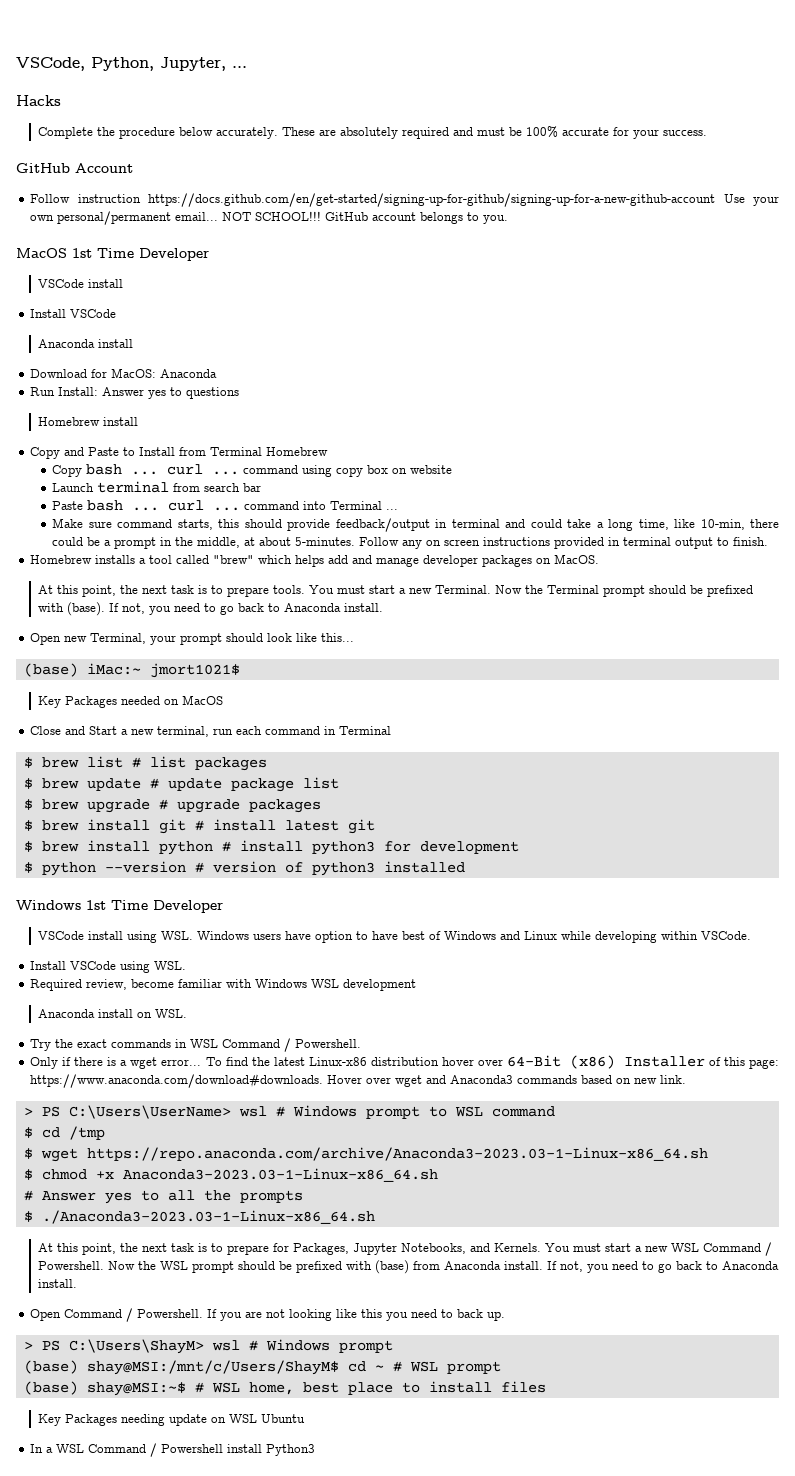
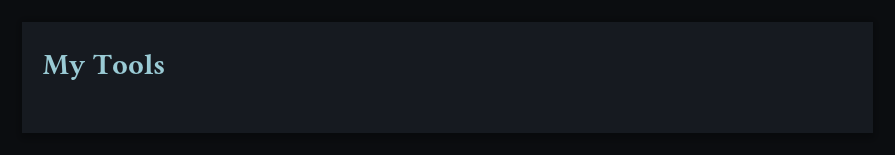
[16,57,247,71] [16,95,61,106] [38,126,708,139] [16,163,133,173] [30,193,779,207] [30,211,509,225] [16,248,209,261] [38,279,124,288] [30,309,117,318] [38,339,134,348] [30,368,218,378] [30,387,240,399] [38,417,139,426] [30,447,329,459] [52,464,453,477] [52,481,262,493] [52,500,399,511] [52,518,780,532] [52,537,769,549] [30,554,600,567] [38,585,754,597] [38,602,384,616] [30,633,355,645] [23,663,240,678] [38,695,224,708] [30,726,392,737] [23,756,267,771] [23,777,339,792] [23,799,321,813] [23,819,375,834] [23,840,519,855] [23,861,465,876] [16,900,223,913] [38,931,752,943] [30,961,187,973] [30,979,417,991] [38,1009,188,1018] [30,1038,362,1052] [30,1055,780,1069] [30,1074,687,1088] [23,1105,555,1119] [23,1126,105,1140] [23,1147,708,1162] [23,1168,438,1182] [23,1190,303,1204] [23,1210,375,1224] [38,1242,773,1256] [38,1260,780,1274] [38,1279,78,1288] [30,1308,506,1322] [23,1339,393,1354] [23,1360,501,1375] [23,1381,546,1396] [38,1414,306,1426] [30,1443,316,1457] VSCode, Python, Jupyter, ... // Hacks // Complete the procedure below accurately. These are absolutely required and must be 100% accurate for your success. // GitHub Account // Follow instruction https://docs.github.com/en/get-started/signing-up-for-github/signing-up-for-a-new-github-account Use your own personal/permanent email... NOT SCHOOL!!! GitHub account belongs to you. // MacOS 1st Time Developer // VSCode install // Install VSCode // Anaconda install // Download for MacOS: Anaconda // Run Install: Answer yes to questions // Homebrew install // Copy and Paste to Install from Terminal Homebrew // Copy bash ... curl ... command using copy box on website // Launch terminal from search bar // Paste bash ... curl ... command into Terminal ... // Make sure command starts, this should provide feedback/output in terminal and could take a long time, like 10-min, there could be a prompt in the middle, at about 5-minutes. Follow any on screen instructions provided in terminal output to finish. // Homebrew installs a tool called "brew" which helps add and manage developer packages on MacOS. // At this point, the next task is to prepare tools. You must start a new Terminal. Now the Terminal prompt should be prefixed with (base). If not, you need to go back to Anaconda install. // Open new Terminal, your prompt should look like this... // (base) iMac:~ jmort1021$ // Key Packages needed on MacOS // Close and Start a new terminal, run each command in Terminal // $ brew list # list packages // $ brew update # update package list // $ brew upgrade # upgrade packages // $ brew install git # install latest git // $ brew install python # install python3 for development // $ python --version # version of python3 installed // Windows 1st Time Developer // VSCode install using WSL. Windows users have option to have best of Windows and Linux while developing within VSCode. // Install VSCode using WSL. // Required review, become familiar with Windows WSL development // Anaconda install on WSL. // Try the exact commands in WSL Command / Powershell. // Only if there is a wget error... To find the latest Linux-x86 distribution hover over 64-Bit (x86) Installer of this page: https://www.anaconda.com/download#downloads. Hover over wget and Anaconda3 commands based on new link. // > PS C:\Users\UserName> wsl # Windows prompt to WSL command // $ cd /tmp // $ wget https://repo.anaconda.com/archive/Anaconda3-2023.03-1-Linux-x86_64.sh // $ chmod +x Anaconda3-2023.03-1-Linux-x86_64.sh // # Answer yes to all the prompts // $ ./Anaconda3-2023.03-1-Linux-x86_64.sh // At this point, the next task is to prepare for Packages, Jupyter Notebooks, and Kernels. You must start a new WSL Command / Powershell. Now the WSL prompt should be prefixed with (base) from Anaconda install. If not, you need to go back to Anaconda install. // Open Command / Powershell. If you are not looking like this you need to back up. // > PS C:\Users\ShayM> wsl # Windows prompt // (base) shay@MSI:/mnt/c/Users/ShayM$ cd ~ # WSL prompt // (base) shay@MSI:~$ # WSL home, best place to install files // Key Packages needing update on WSL Ubuntu // In a WSL Command / Powershell install Python3 -> [43,54,165,80] My Tools

